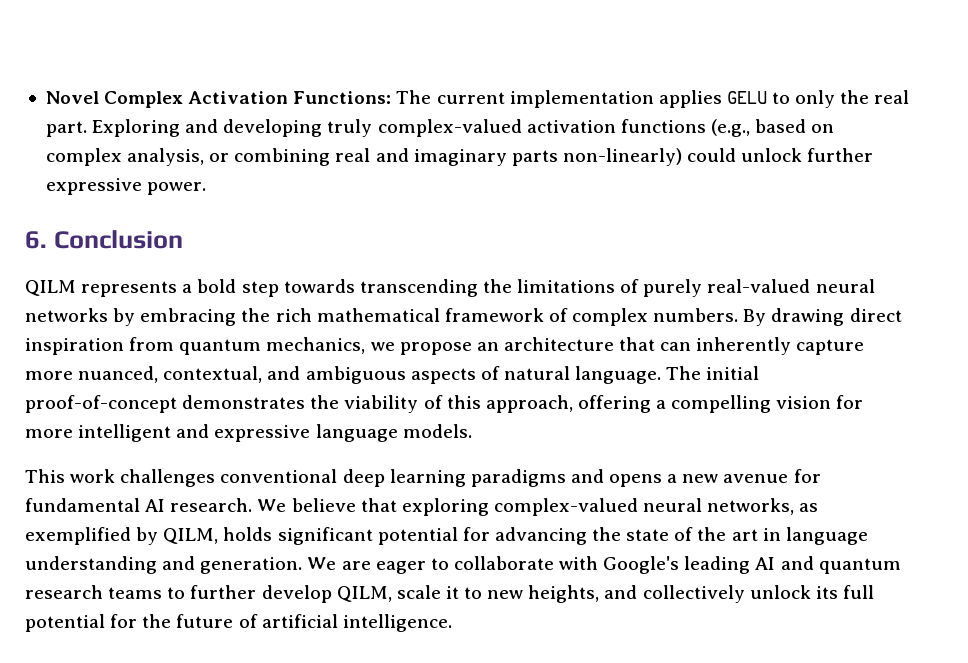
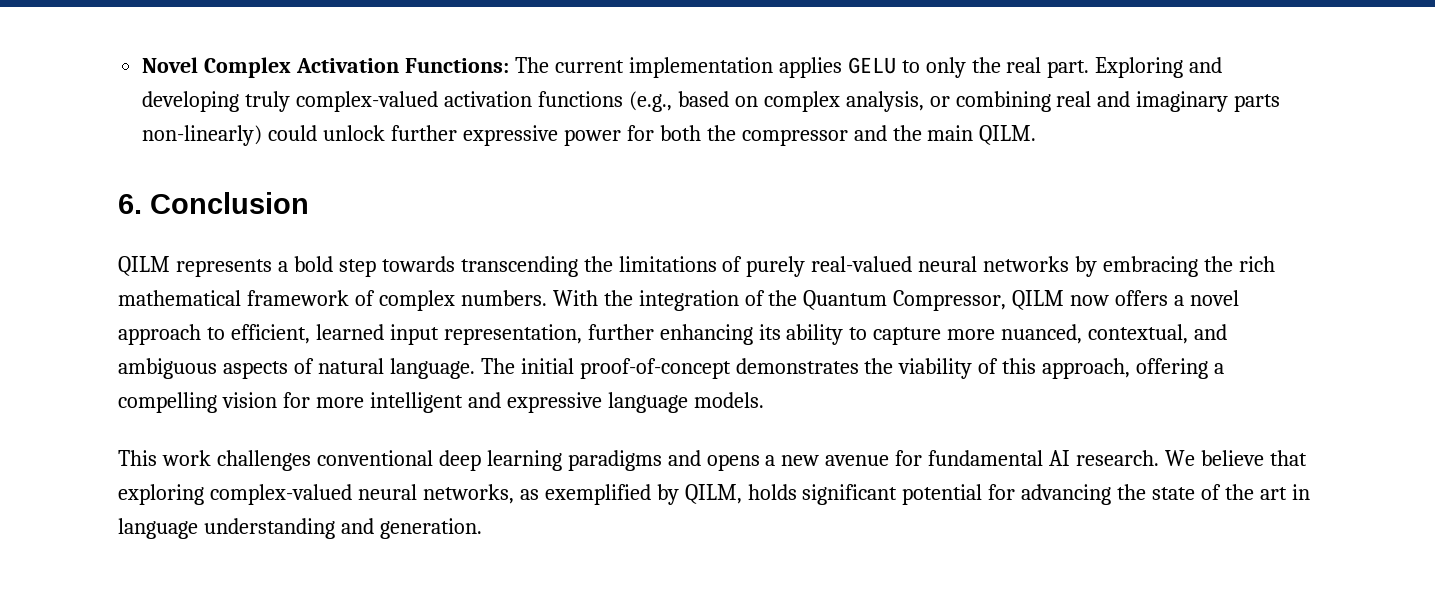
[147,182,207,195] power. -> [563,125,1037,146] power for both the compressor and the main QILM.
[743,308,902,326] [25,337,792,355] By drawing direct inspiration from quantum mechanics, we propose an architecture that can inherently -> [552,290,1240,311] [118,324,868,345] With the integration of the Quantum Compressor, QILM now offers a novel approach to efficient, learned input representation, further enhancing its ability to
[307,556,901,574] [25,585,874,603] [25,614,452,632] We are eager to collaborate with Google's leading AI and quantum research teams to further develop QILM, scale it to new heights, and collectively unlock its full potential for the future of artificial intelligence. -> (482, 528) none

